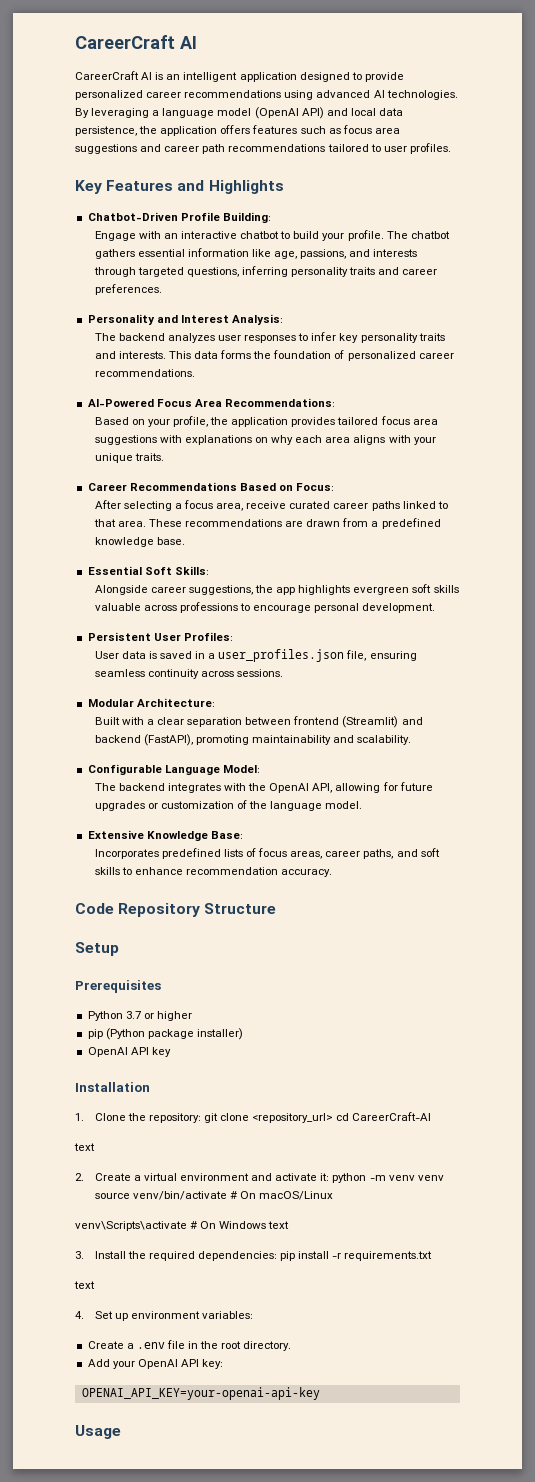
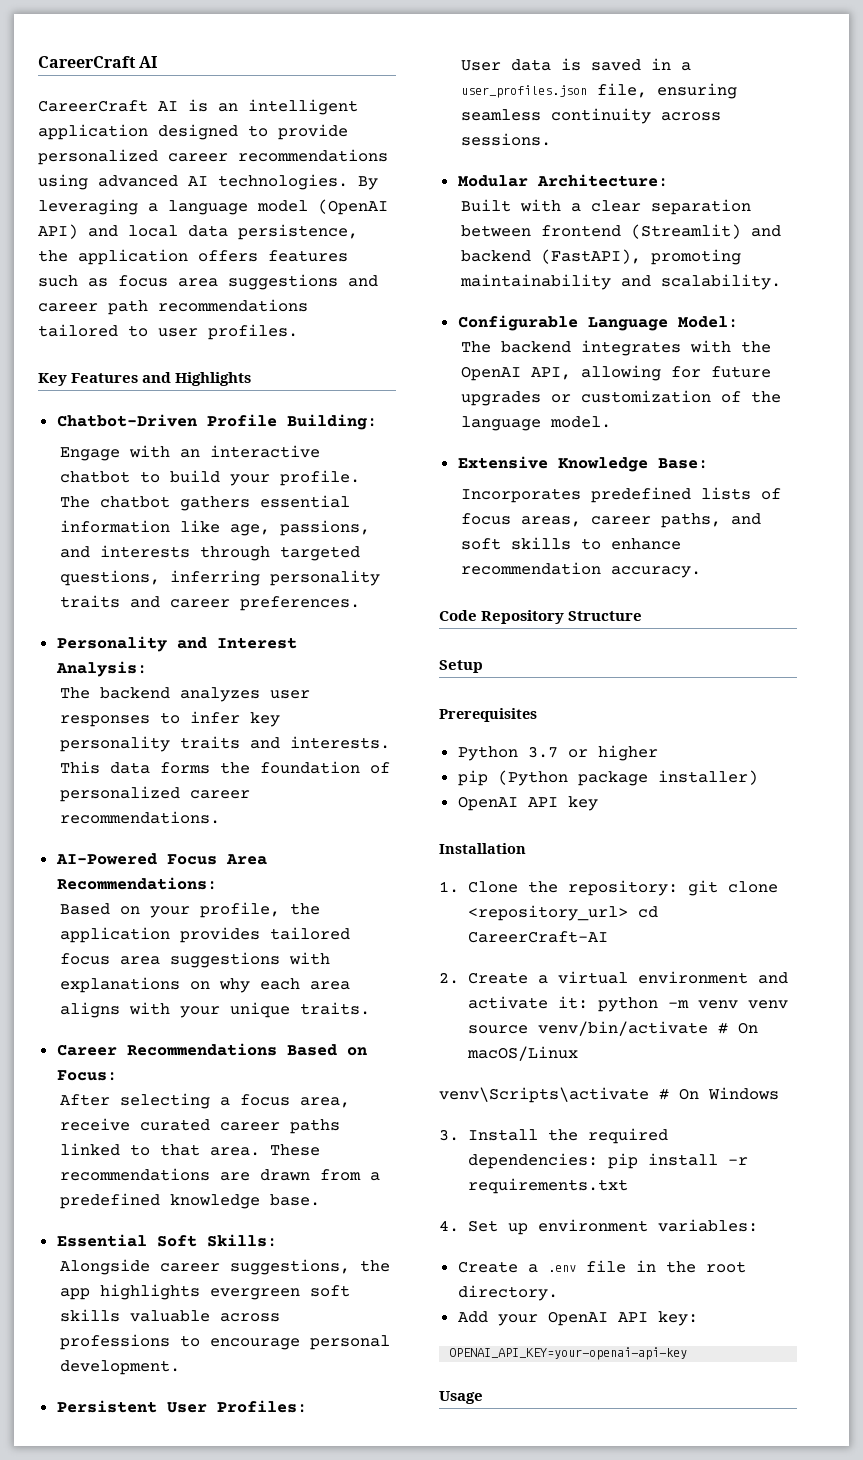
[74,1143,95,1151] // text -> (608, 937) none
[268,1221,290,1229] text -> (779, 1093) none
[74,1281,95,1289] // text -> (628, 1186) none

